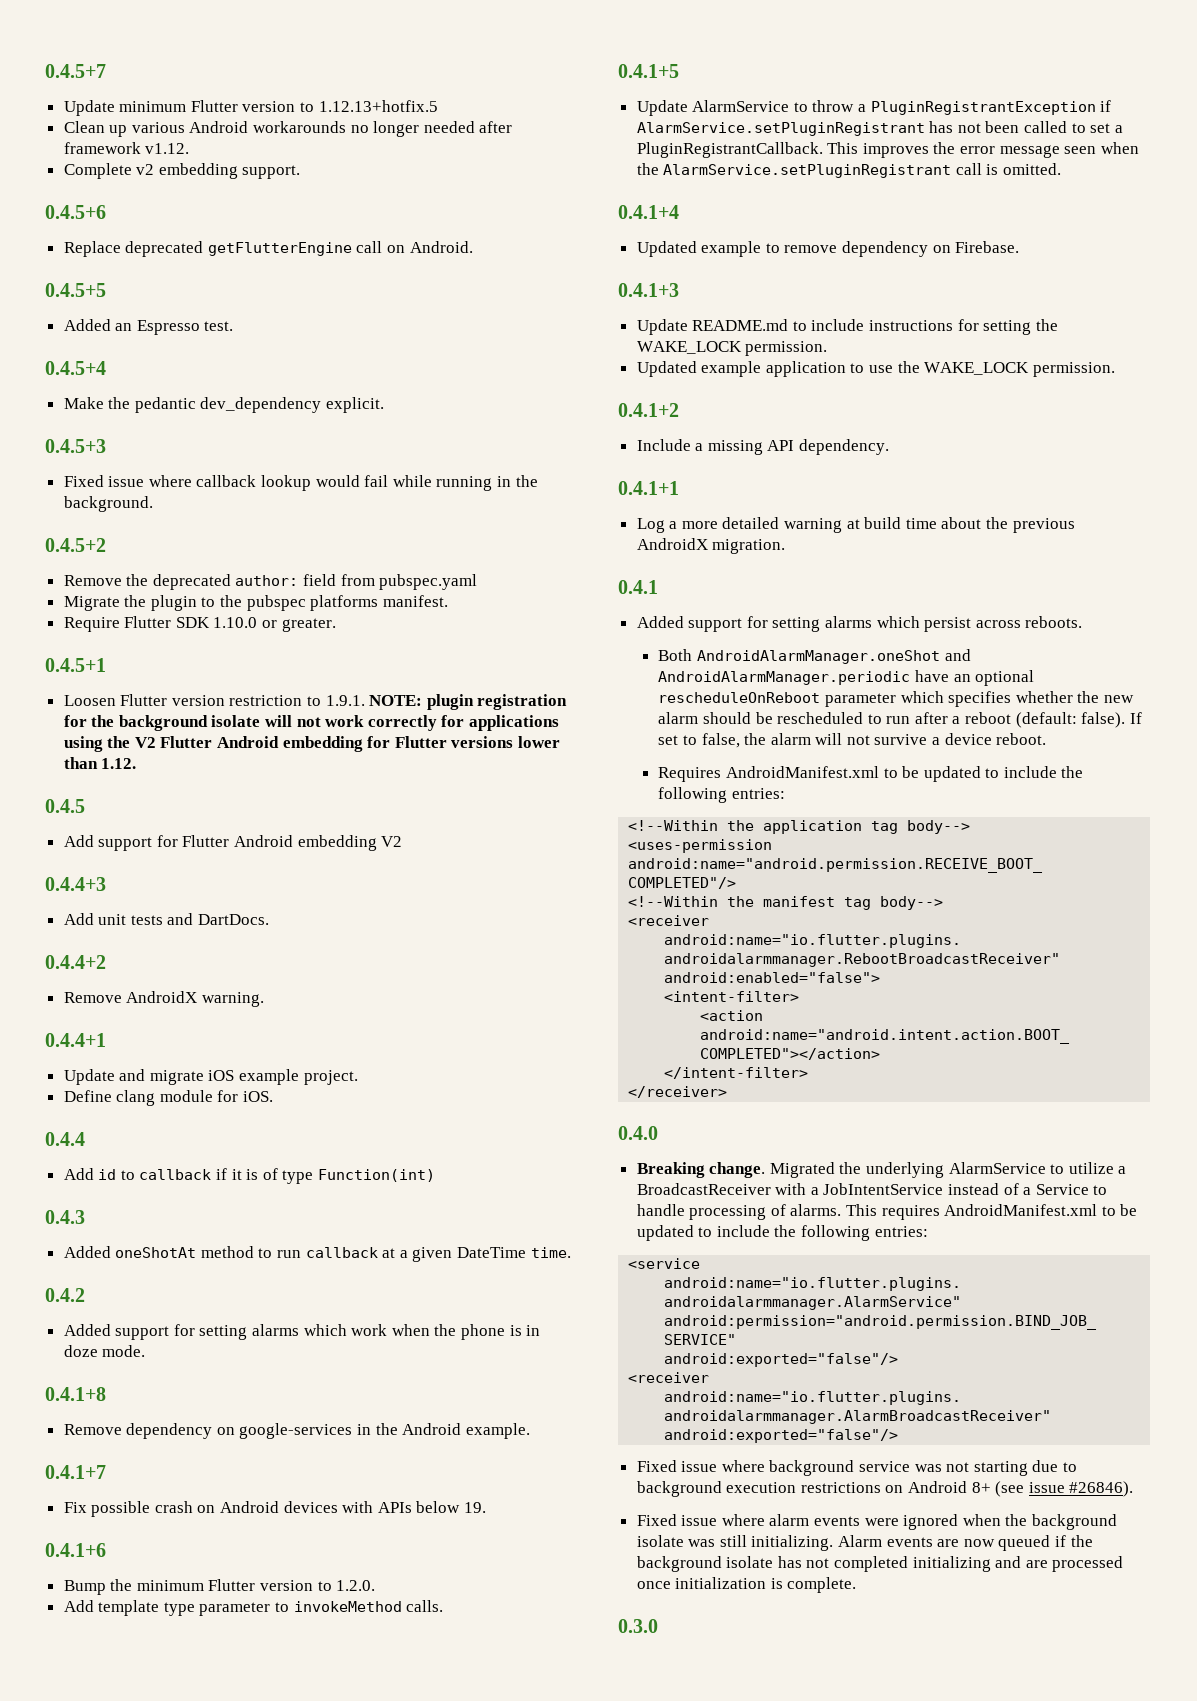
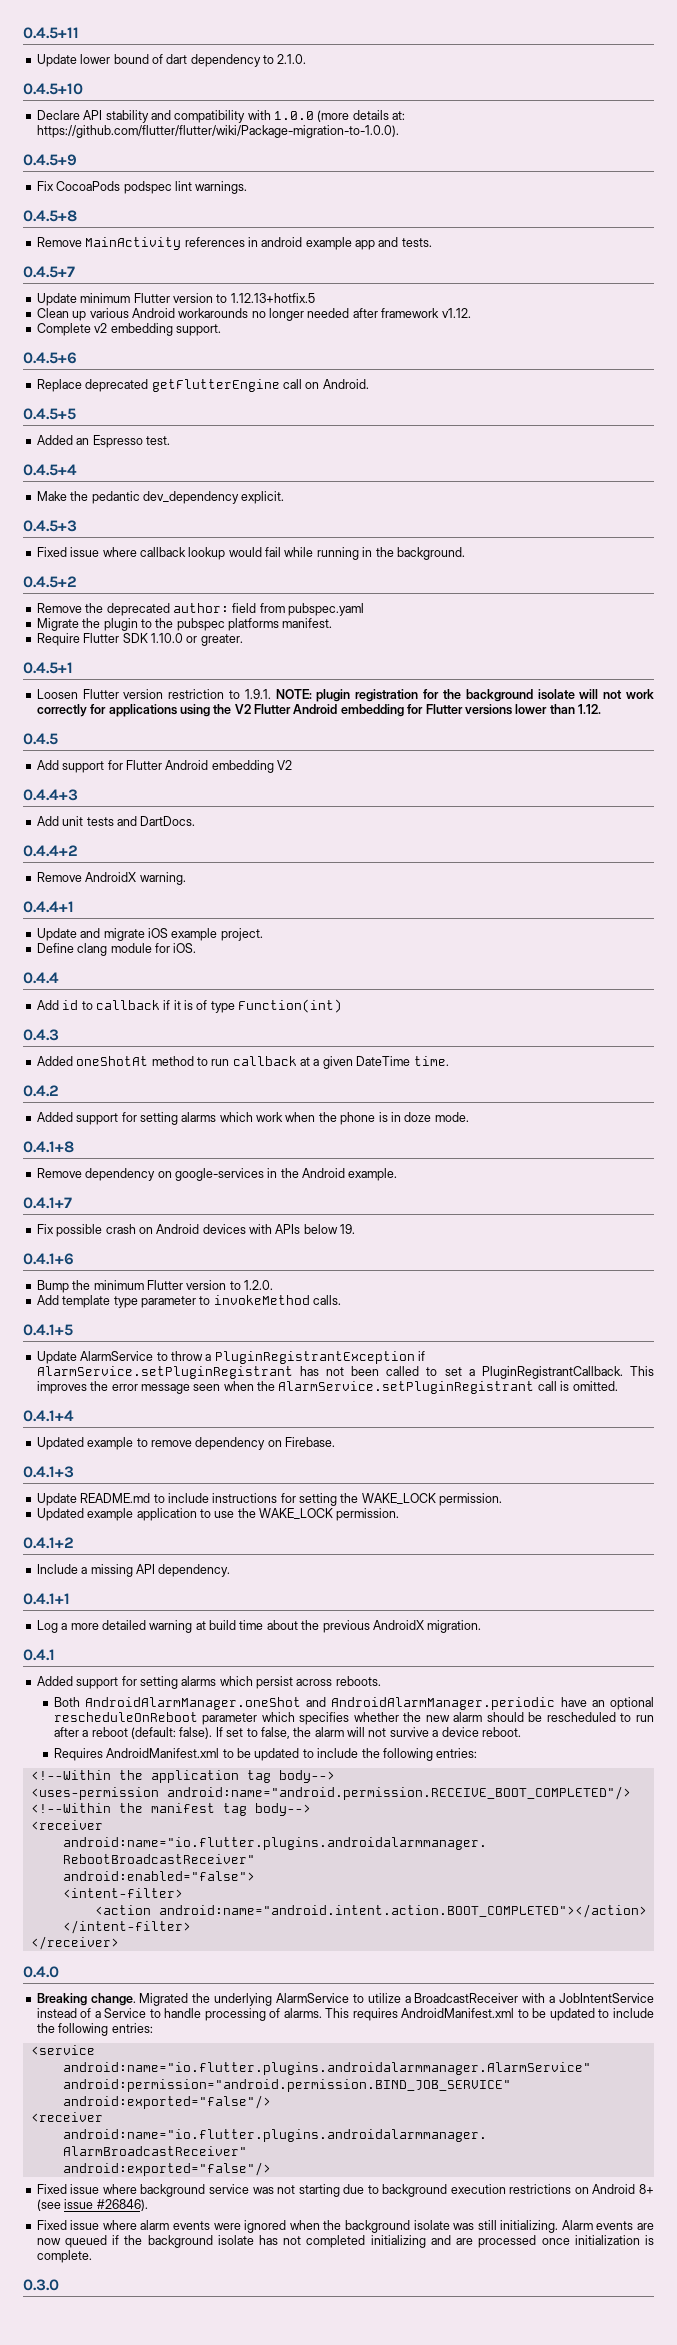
(45, 71) none -> [23,27,79,39] [36,54,307,67] [23,83,83,95] [36,110,406,123] [36,125,399,138] [23,154,77,166] [36,181,248,194] [23,210,77,222] [36,237,432,250] 0.4.5+11 // Update lower bound of dart dependency to 2.1.0. // 0.4.5+10 // Declare API stability and compatibility with 1.0.0 (more details at: https://github.com/flutter/flutter/wiki/Package-migration-to-1.0.0). // 0.4.5+9 // Fix CocoaPods podspec lint warnings. // 0.4.5+8 // Remove MainActivity references in android example app and tests. //

